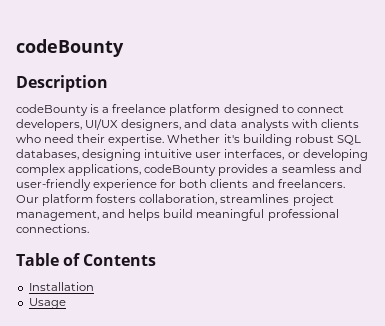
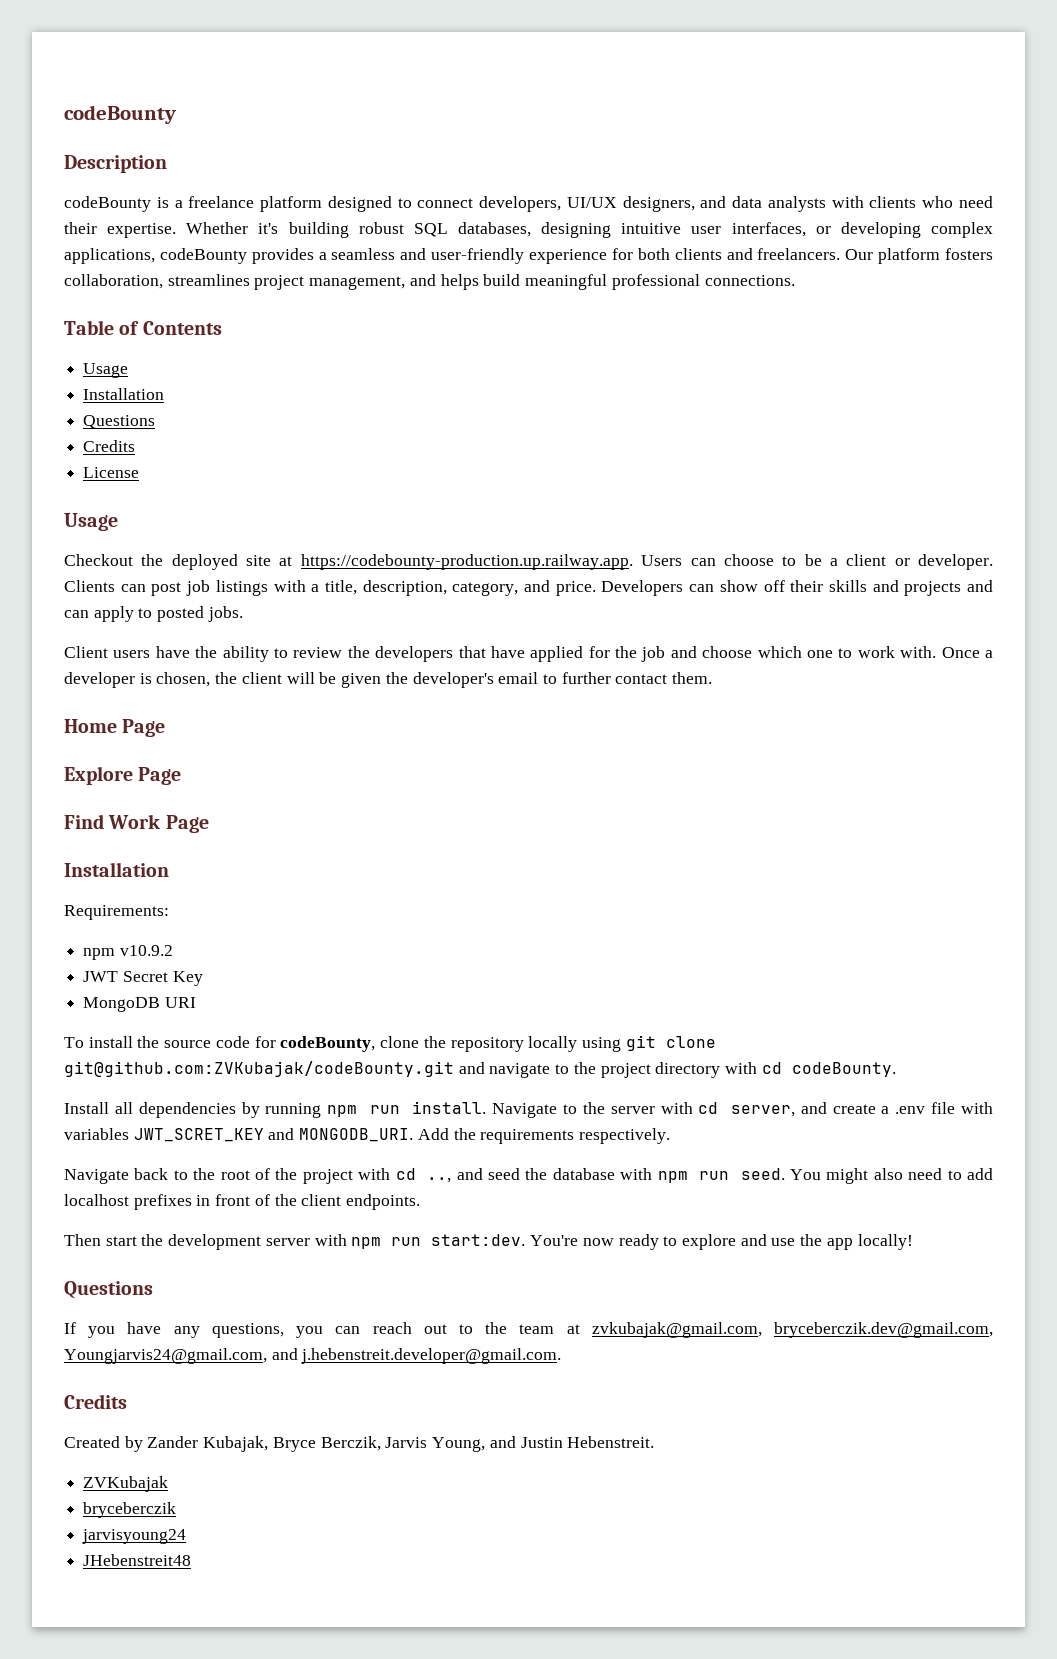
[28,282,94,291] [28,298,66,309] // Installation // Usage -> [83,363,129,378] [83,388,165,400] [83,415,156,429] [83,440,136,452] [83,467,140,478] [64,513,118,531] [64,554,994,570] [64,580,994,596] [64,606,243,622] [64,646,994,662] [64,672,713,688] [64,719,166,737] [64,766,182,785] [64,814,209,833] [64,862,169,877] [64,905,169,920] [83,945,173,960] [83,971,203,986] [83,997,196,1012] [64,1035,716,1052] [64,1061,896,1078] [64,1101,994,1118] [64,1128,671,1144] [64,1168,993,1184] [64,1194,421,1210] [64,1234,913,1250] [64,1281,153,1299] [64,1322,993,1338] [64,1348,562,1364] [64,1394,127,1409] [64,1436,655,1452] [83,1476,169,1492] [83,1502,177,1518] [82,1529,187,1544] [83,1554,192,1566] // Usage // Installation // Questions // Credits // License // Usage // Checkout the deployed site at https://codebounty-production.up.railway.app. Users can choose to be a client or developer. Clients can post job listings with a title, description, category, and price. Developers can show off their skills and projects and can apply to posted jobs. // Client users have the ability to review the developers that have applied for the job and choose which one to work with. Once a developer is chosen, the client will be given the developer's email to further contact them. // Home Page // Explore Page // Find Work Page // Installation // Requirements: // npm v10.9.2 // JWT Secret Key // MongoDB URI // To install the source code for codeBounty, clone the repository locally using git clone git@github.com:ZVKubajak/codeBounty.git and navigate to the project directory with cd codeBounty. // Install all dependencies by running npm run install. Navigate to the server with cd server, and create a .env file with variables JWT_SCRET_KEY and MONGODB_URI. Add the requirements respectively. // Navigate back to the root of the project with cd .., and seed the database with npm run seed. You might also need to add localhost prefixes in front of the client endpoints. // Then start the development server with npm run start:dev. You're now ready to explore and use the app locally! // Questions // If you have any questions, you can reach out to the team at zvkubajak@gmail.com, bryceberczik.dev@gmail.com, Youngjarvis24@gmail.com, and j.hebenstreit.developer@gmail.com. // Credits // Created by Zander Kubajak, Bryce Berczik, Jarvis Young, and Justin Hebenstreit. // ZVKubajak // bryceberczik // jarvisyoung24 // JHebenstreit48

